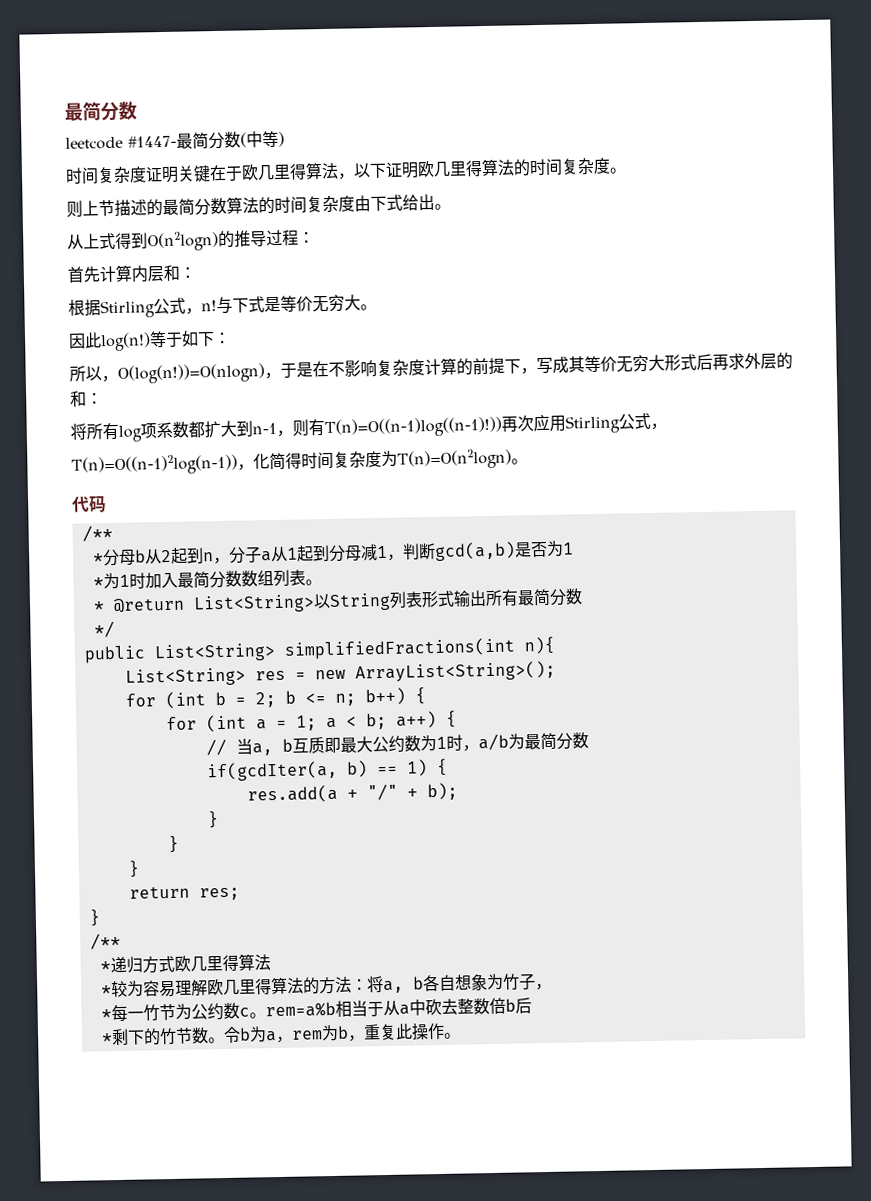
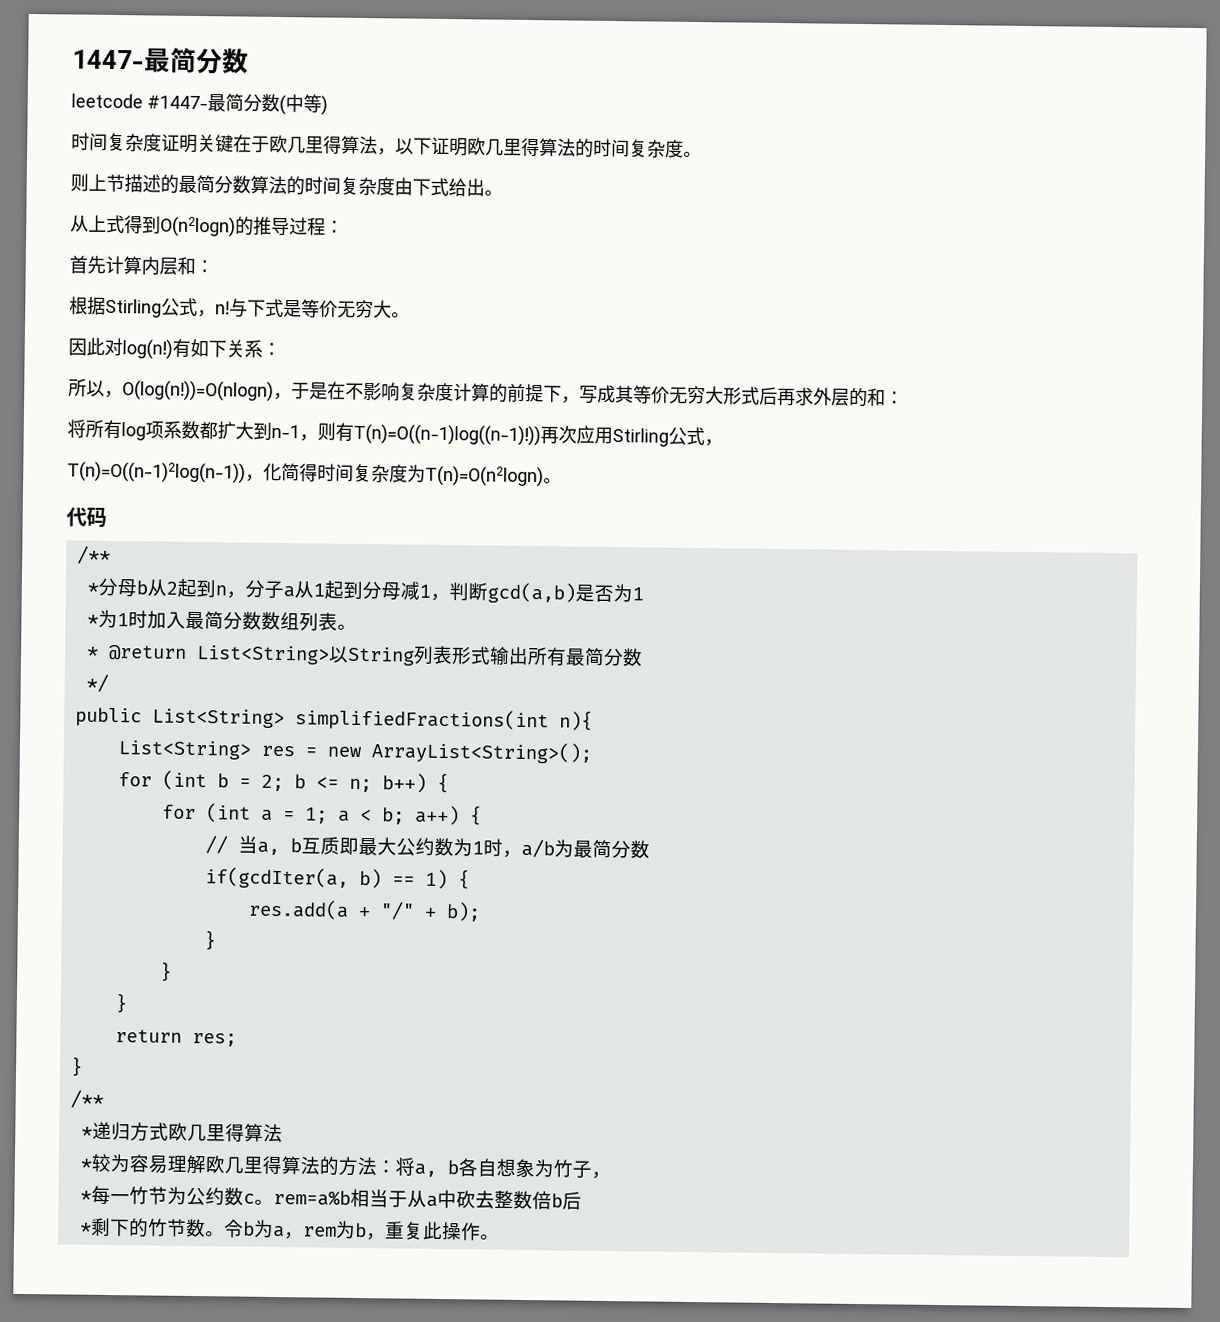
(64, 111) none -> [72,49,145,70] 1447-
[100,330,215,352] log(n!)等于如下 -> [104,337,263,360] 对log(n!)有如下关系

